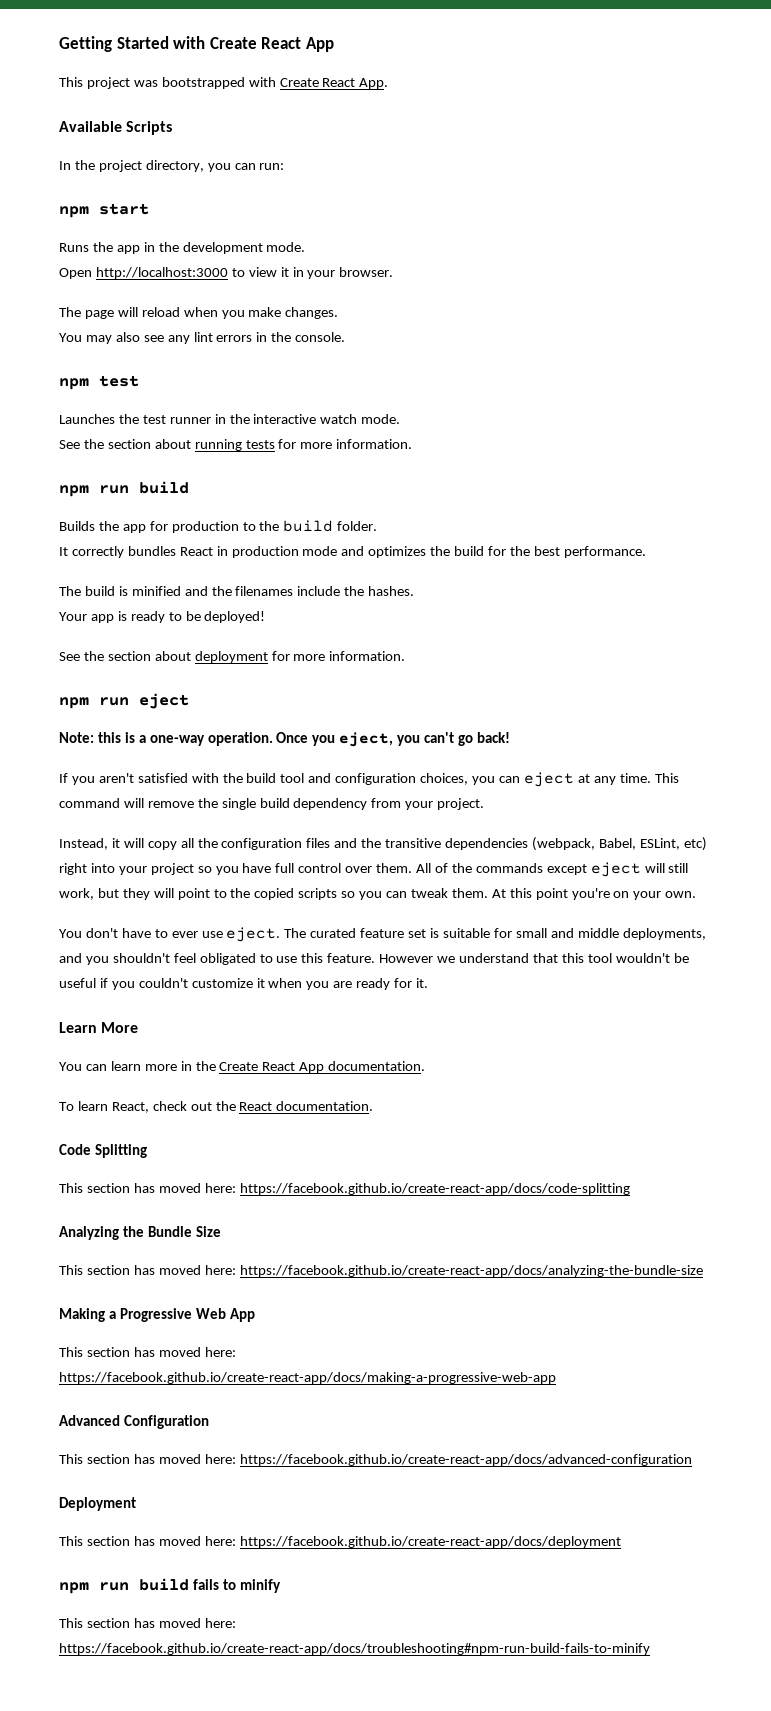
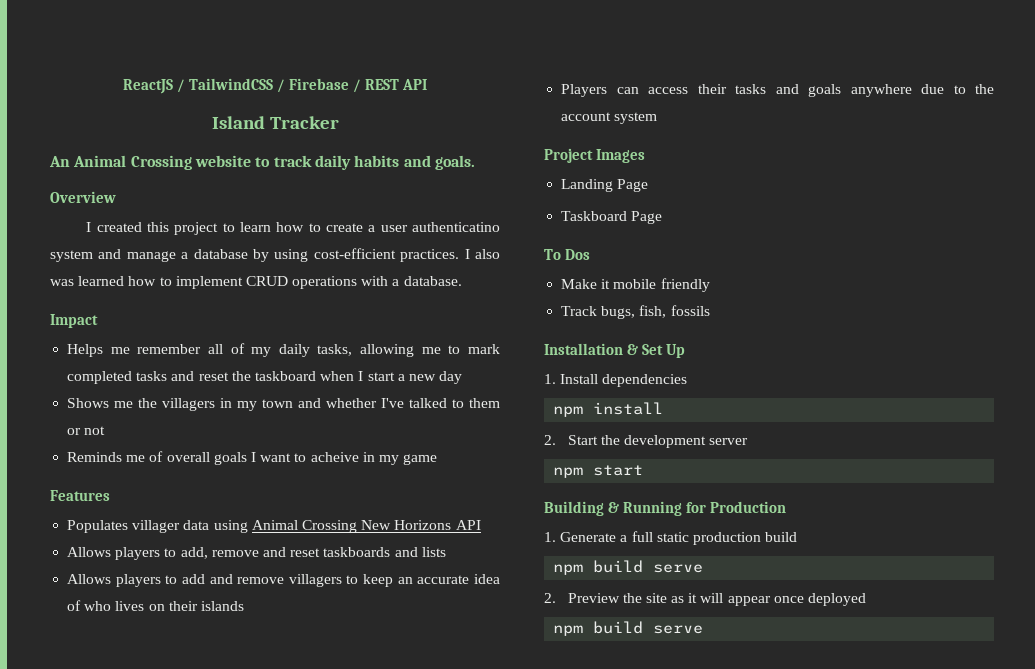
[59,36,334,52] [59,77,389,89] [59,121,173,135] [59,160,285,172] [59,203,149,218] [59,242,306,254] [59,267,394,279] [59,307,339,319] [59,332,346,344] [59,375,139,390] [59,414,401,424] [59,439,413,451] [59,481,189,497] [59,520,378,533] [59,546,646,558] [59,586,415,596] [59,611,266,623] [59,651,406,663] [59,693,189,709] [59,732,510,747] [59,772,679,787] [59,798,485,810] [59,837,707,851] [59,862,689,877] [59,888,697,900] [59,927,706,942] [59,953,689,965] [59,978,429,990] [59,1022,139,1033] [59,1061,426,1073] [59,1101,374,1113] [59,1144,148,1158] [59,1183,630,1195] [59,1226,222,1240] [59,1265,703,1277] [59,1308,256,1322] [59,1347,236,1357] [59,1372,556,1384] [59,1415,210,1429] [59,1454,692,1466] [59,1497,136,1511] [59,1536,621,1548] [59,1578,282,1594] [59,1618,236,1628] [59,1643,650,1655] Getting Started with Create React App // This project was bootstrapped with Create React App. // Available Scripts // In the project directory, you can run: // npm start // Runs the app in the development mode. // Open http://localhost:3000 to view it in your browser. // The page will reload when you make changes. // You may also see any lint errors in the console. // npm test // Launches the test runner in the interactive watch mode. // See the section about running tests for more information. // npm run build // Builds the app for production to the build folder. // It correctly bundles React in production mode and optimizes the build for the best performance. // The build is minified and the filenames include the hashes. // Your app is ready to be deployed! // See the section about deployment for more information. // npm run eject // Note: this is a one-way operation. Once you eject, you can't go back! // If you aren't satisfied with the build tool and configuration choices, you can eject at any time. This command will remove the single build dependency from your project. // Instead, it will copy all the configuration files and the transitive dependencies (webpack, Babel, ESLint, etc) right into your project so you have full control over them. All of the commands except eject will still work, but they will point to the copied scripts so you can tweak them. At this point you're on your own. // You don't have to ever use eject. The curated feature set is suitable for small and middle deployments, and you shouldn't feel obligated to use this feature. However we understand that this tool wouldn't be useful if you couldn't customize it when you are ready for it. // Learn More // You can learn more in the Create React App documentation. // To learn React, check out the React documentation. // Code Splitting // This section has moved here: https://facebook.github.io/create-react-app/docs/code-splitting // Analyzing the Bundle Size // This section has moved here: https://facebook.github.io/create-react-app/docs/analyzing-the-bundle-size // Making a Progressive Web App // This section has moved here: https://facebook.github.io/create-react-app/docs/making-a-progressive-web-app // Advanced Configuration // This section has moved here: https://facebook.github.io/create-react-app/docs/advanced-configuration // Deployment // This section has moved here: https://facebook.github.io/create-react-app/docs/deployment // npm run build fails to minify // This section has moved here: https://facebook.github.io/create-react-app/docs/troubleshooting#npm-run-build-fails-to-minify -> [122,78,428,94] [211,116,339,129] [49,155,475,170] [50,191,116,203] [86,222,500,235] [50,248,500,262] [50,276,462,289] [50,314,98,328] [67,343,500,357] [67,371,463,384] [67,398,501,411] [67,426,106,435] [67,451,438,465] [50,490,110,501] [67,520,481,533] [67,547,446,560] [67,574,500,587] [67,600,244,611] [561,84,994,97] [561,112,658,124] [544,148,646,163] [561,179,649,192] [561,211,663,224] [544,249,591,260] [561,278,710,292] [561,305,710,319] [544,343,686,358] [544,374,688,387] [553,402,664,417] [544,435,749,448] [553,465,644,478] [544,501,787,516] [544,531,798,545] [553,560,704,575] [544,593,867,606] [553,621,704,636] ReactJS / TailwindCSS / Firebase / REST API // Island Tracker // An Animal Crossing website to track daily habits and goals. // Overview // I created this project to learn how to create a user authenticatino system and manage a database by using cost-efficient practices. I also was learned how to implement CRUD operations with a database. // Impact // Helps me remember all of my daily tasks, allowing me to mark completed tasks and reset the taskboard when I start a new day // Shows me the villagers in my town and whether I've talked to them or not // Reminds me of overall goals I want to acheive in my game // Features // Populates villager data using Animal Crossing New Horizons API // Allows players to add, remove and reset taskboards and lists // Allows players to add and remove villagers to keep an accurate idea of who lives on their islands // Players can access their tasks and goals anywhere due to the account system // Project Images // Landing Page // Taskboard Page // To Dos // Make it mobile friendly // Track bugs, fish, fossils // Installation & Set Up // 1. Install dependencies // npm install // 2. Start the development server // npm start // Building & Running for Production // 1. Generate a full static production build // npm build serve // 2. Preview the site as it will appear once deployed // npm build serve

